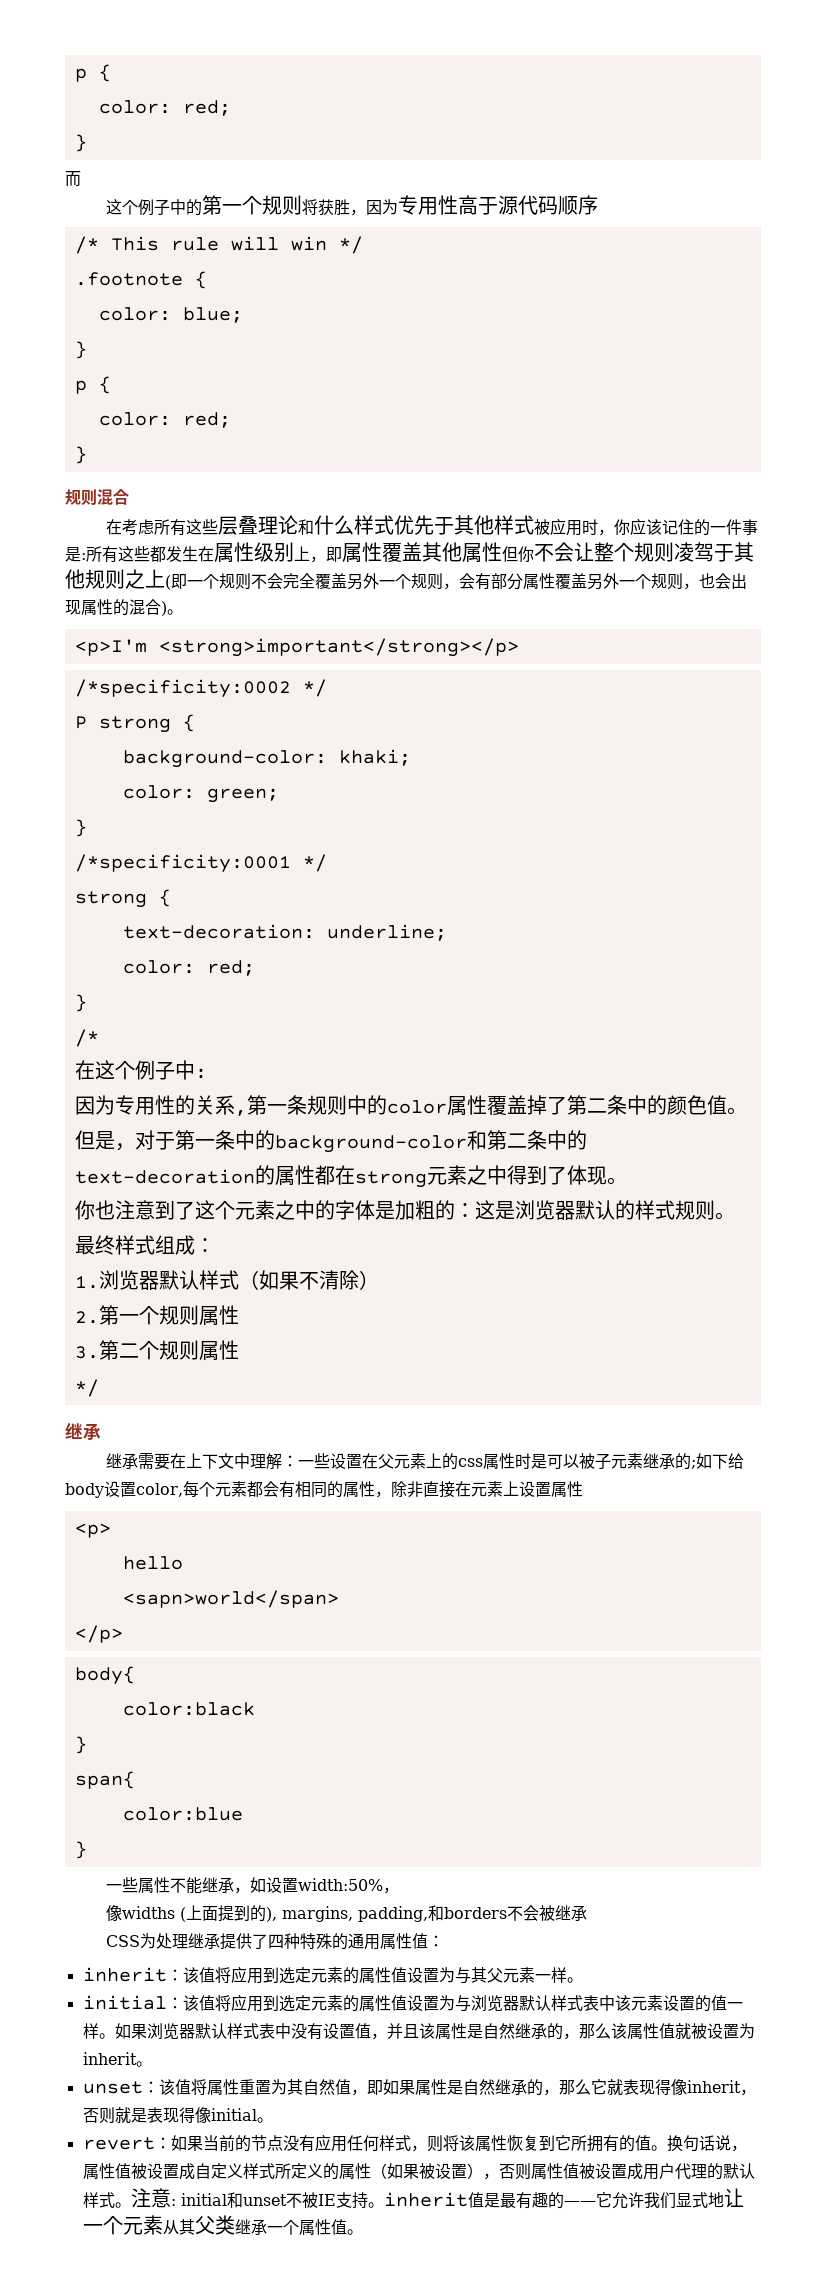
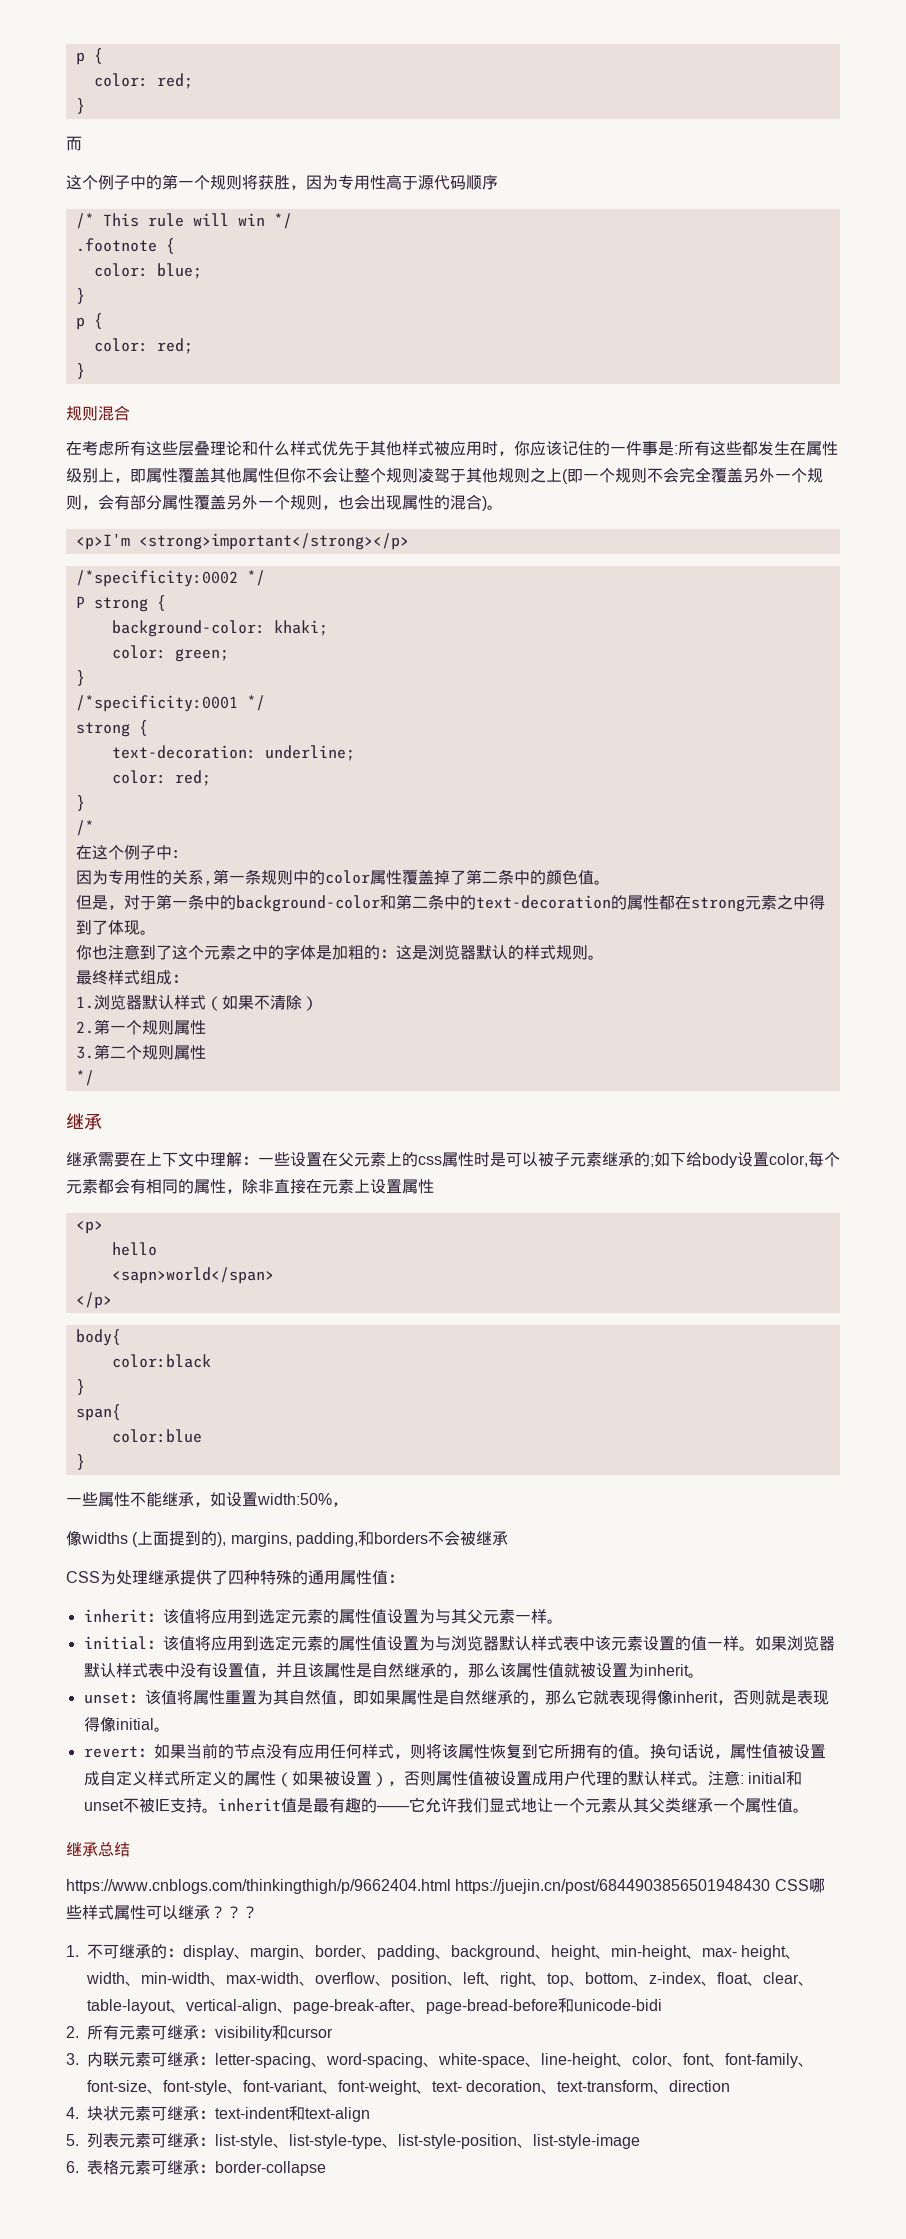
(363, 2232) none -> [66,1842,130,1857] [66,1878,825,1894] [66,1905,258,1920] [66,1944,802,1960] [86,1972,814,1987] [87,1998,662,2014] [66,2025,333,2041] [66,2052,814,2068] [87,2080,731,2095] [66,2106,370,2122] [66,2133,640,2149] [66,2160,326,2176] // 继承总结 // https://www.cnblogs.com/thinkingthigh/p/9662404.html https://juejin.cn/post/6844903856501948430 CSS哪些样式属性可以继承？？？ // 1.不可继承的：display、margin、border、padding、background、height、min-height、max- height、width、min-width、max-width、overflow、position、left、right、top、bottom、z-index、float、clear、table-layout、vertical-align、page-break-after、page-bread-before和unicode-bidi // 2.所有元素可继承：visibility和cursor // 3.内联元素可继承：letter-spacing、word-spacing、white-space、line-height、color、font、font-family、font-size、font-style、font-variant、font-weight、text- decoration、text-transform、direction // 4.块状元素可继承：text-indent和text-align // 5.列表元素可继承：list-style、list-style-type、list-style-position、list-style-image // 6.表格元素可继承：border-collapse

